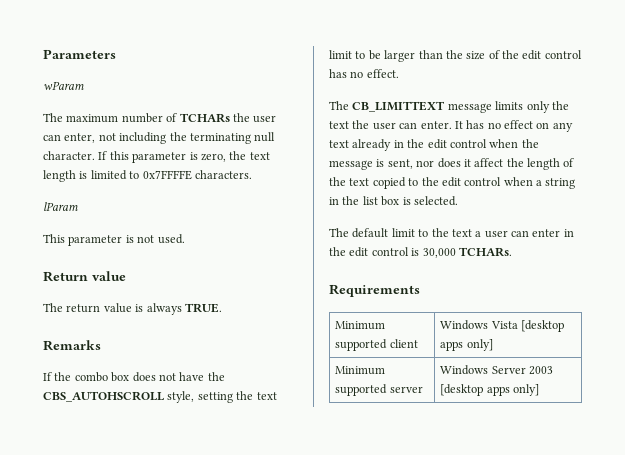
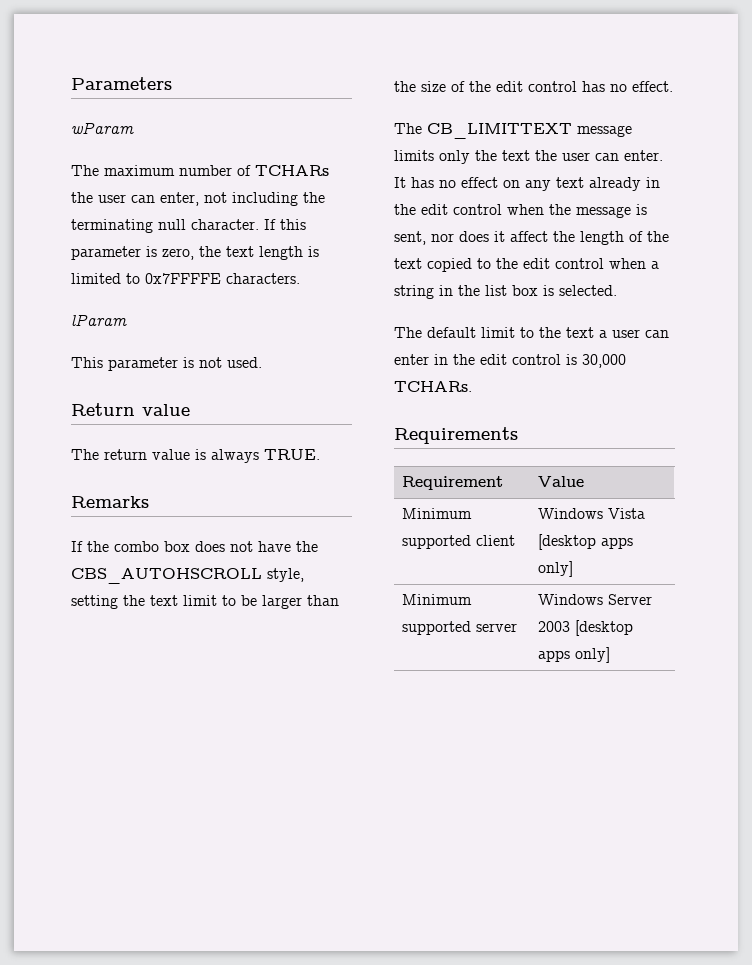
(420, 290) none -> [402,476,504,490] [538,476,585,487] // Requirement | Value

